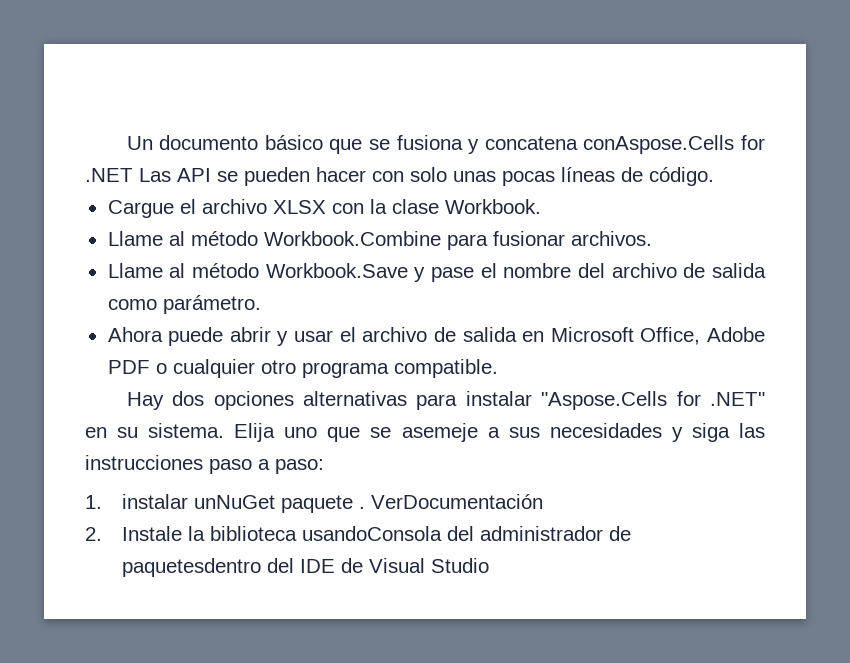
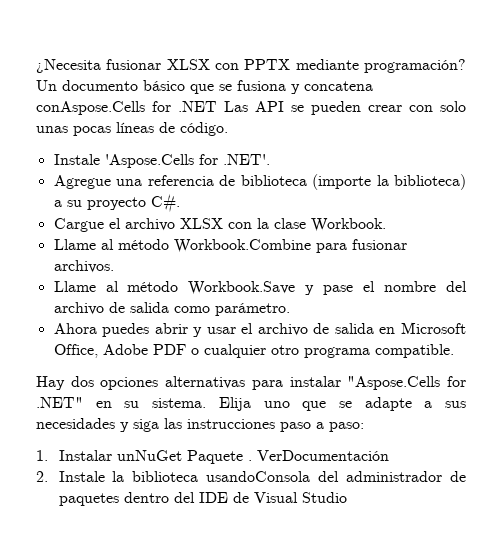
(126, 143) none -> [36,59,466,73] ¿Necesita fusionar XLSX con PPTX mediante programación?
[316,167,366,182] hacer -> [368,105,402,112] crear
(714, 176) none -> [53,154,270,168] [53,174,466,190] [53,193,180,213] // Instale 'Aspose.Cells for .NET'. // Agregue una referencia de biblioteca (importe la biblioteca) a su proyecto C#.
[168,327,224,346] puede -> [102,323,150,337] puedes
[401,423,478,442] asemeje -> [364,397,412,411] adapte
[122,494,354,513] instalar unNuGet paquete -> [58,450,243,464] Instalar unNuGet Paquete
[122,558,262,577] paquetesdentro -> [58,492,169,506] paquetes dentro

